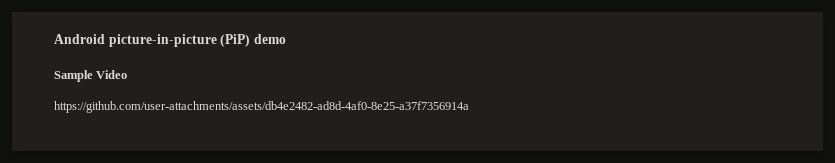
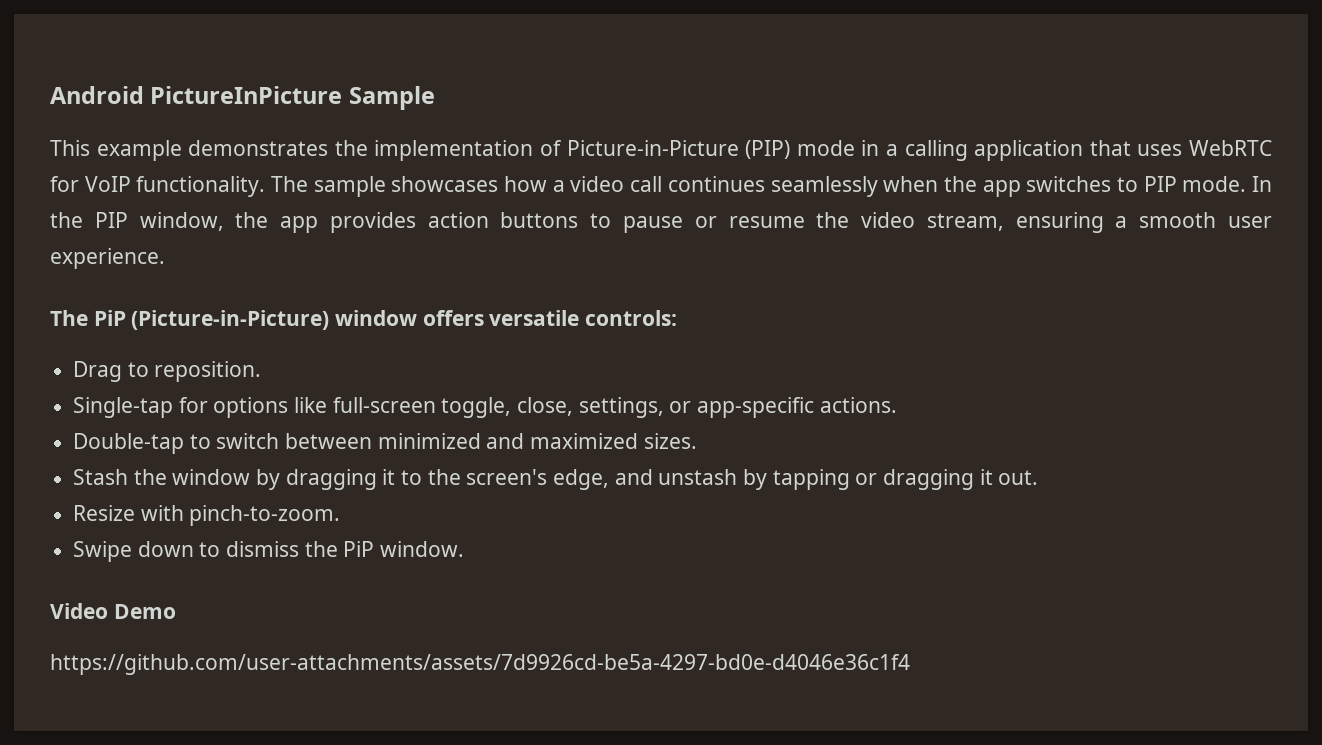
[108,34,286,47] [54,70,93,82] picture-in-picture (PiP) demo // Sample -> [150,86,435,110] [50,140,1272,161] [50,176,1273,197] [50,212,1273,233] [50,248,165,269] [50,310,678,330] [73,361,262,382] [73,397,897,418] [73,433,697,454] [73,469,1039,490] [73,505,341,526] [73,541,465,562] PictureInPicture Sample // This example demonstrates the implementation of Picture-in-Picture (PIP) mode in a calling application that uses WebRTC for VoIP functionality. The sample showcases how a video call continues seamlessly when the app switches to PIP mode. In the PIP window, the app provides action buttons to pause or resume the video stream, ensuring a smooth user experience. // The PiP (Picture-in-Picture) window offers versatile controls: // Drag to reposition. // Single-tap for options like full-screen toggle, close, settings, or app-specific actions. // Double-tap to switch between minimized and maximized sizes. // Stash the window by dragging it to the screen's edge, and unstash by tapping or dragging it out. // Resize with pinch-to-zoom. // Swipe down to dismiss the PiP window. //
[54,101,469,113] // https://github.com/user-attachments/assets/db4e2482-ad8d-4af0-8e25-a37f7356914a -> [113,604,176,619] [50,654,910,675] Demo // https://github.com/user-attachments/assets/7d9926cd-be5a-4297-bd0e-d4046e36c1f4

